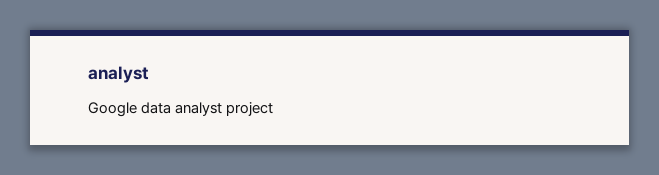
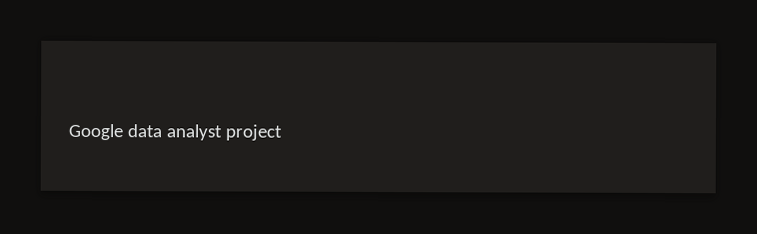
[88,66,149,83] analyst // -> (68, 132) none

